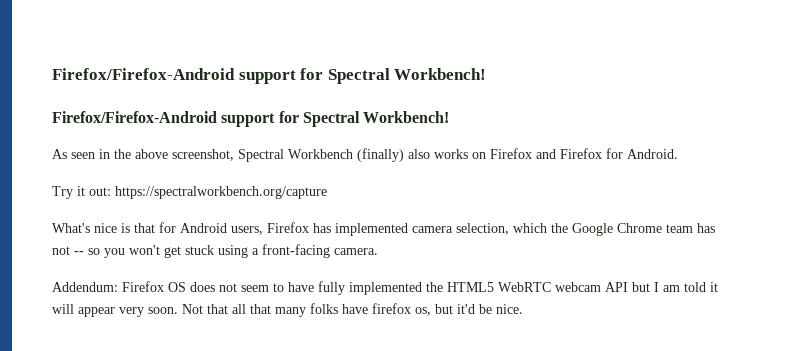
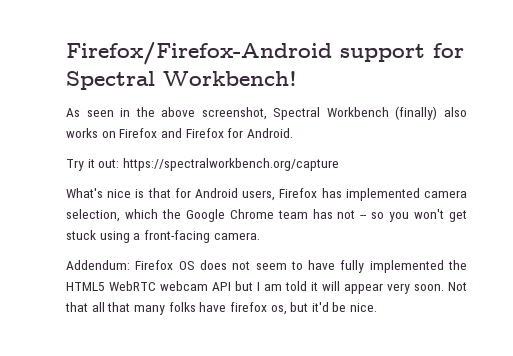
[52,68,487,84] [52,111,450,127] Firefox/Firefox-Android support for Spectral Workbench! // Firefox/Firefox-Android support for Spectral Workbench! -> [66,42,464,65] [66,71,297,90] Firefox/Firefox-Android support for Spectral Workbench!

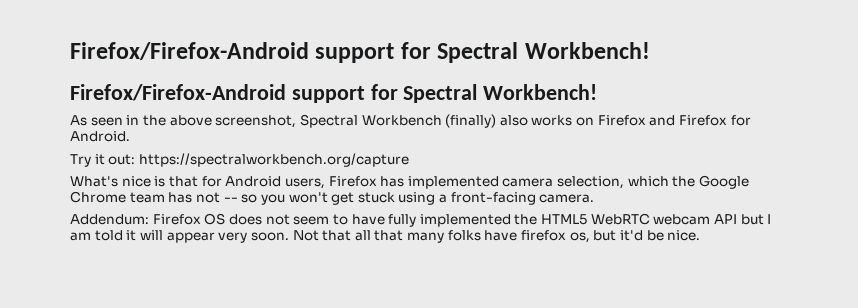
[66,42,464,65] [66,71,297,90] Firefox/Firefox-Android support for Spectral Workbench! -> [70,42,650,63] [70,84,598,103] Firefox/Firefox-Android support for Spectral Workbench! // Firefox/Firefox-Android support for Spectral Workbench!

